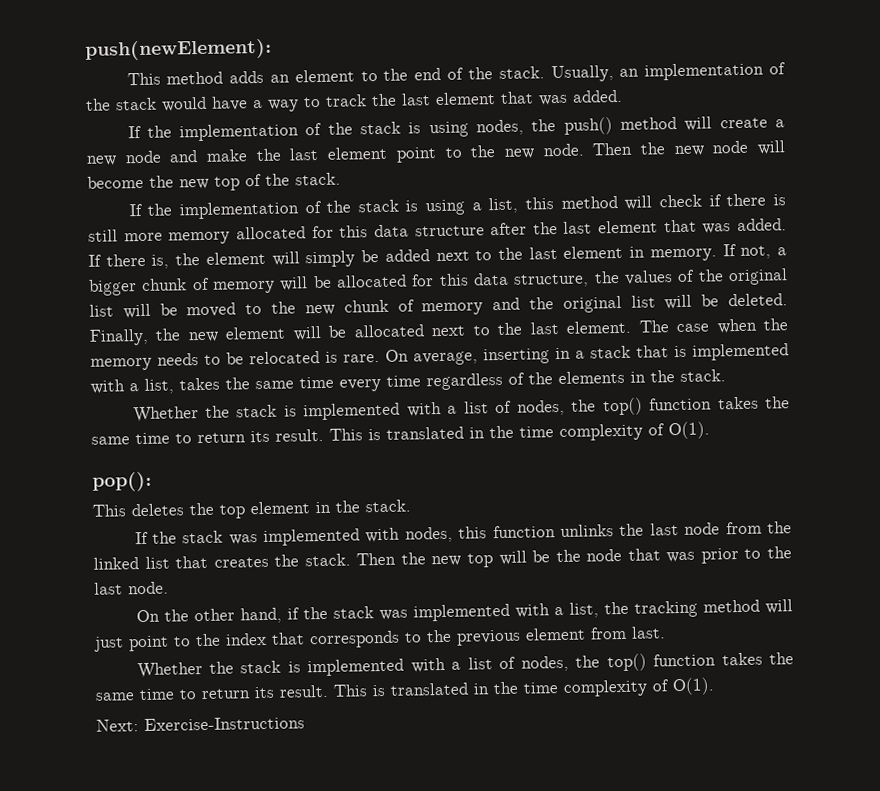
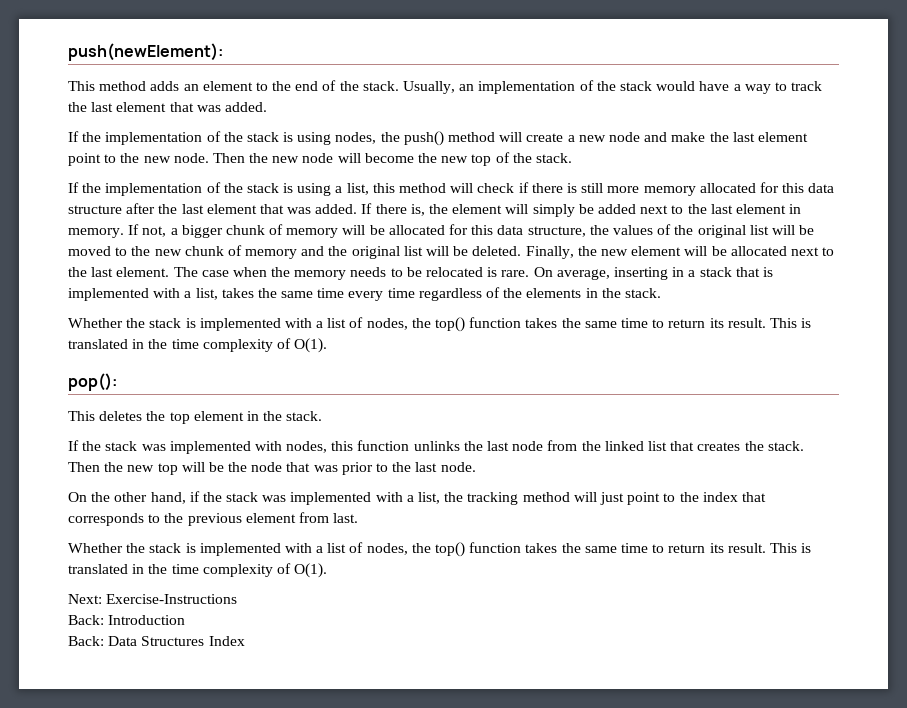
(305, 723) none -> [68,615,186,625] [68,636,245,646] // Back: Introduction // Back: Data Structures Index

